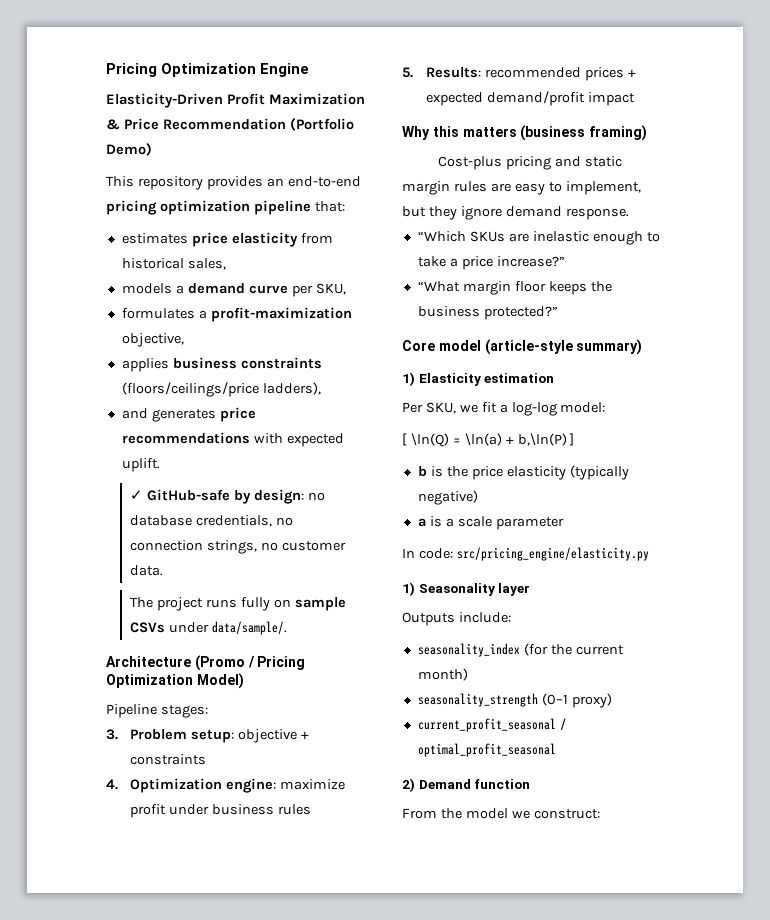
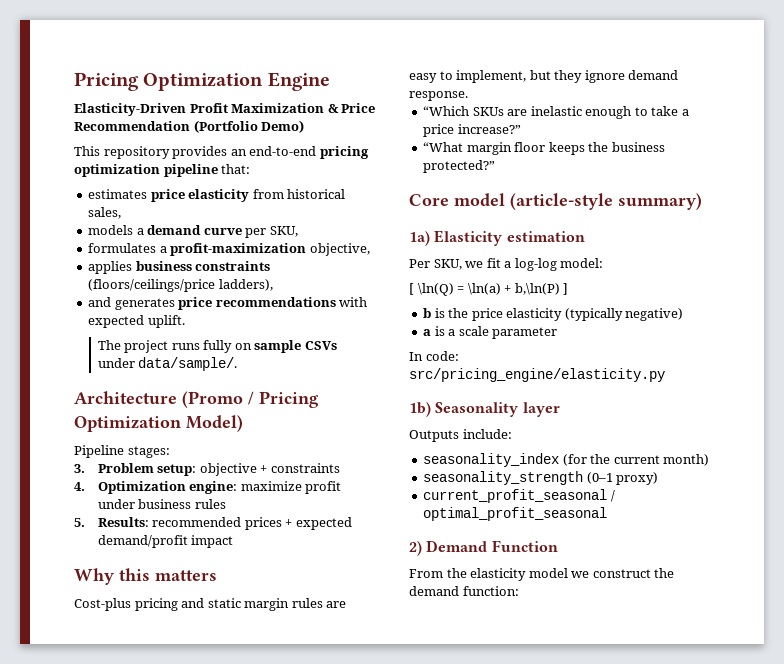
[130,489,325,504] [130,515,293,527] [130,540,346,554] [130,565,164,576] // ✓ GitHub-safe by design: no database credentials, no connection strings, no customer data. -> (185, 321) none
[520,125,648,141] (business framing) -> (217, 575) none
[402,372,415,386] 1) -> [409,231,430,246] 1a)
[402,582,415,596] 1) -> [409,402,431,417] 1b)
[474,779,531,789] function -> [491,540,558,552] Function
(462, 813) none -> [470,568,527,581] elasticity
[533,809,600,819] construct: -> [592,568,675,578] [409,586,519,596] construct the demand function:

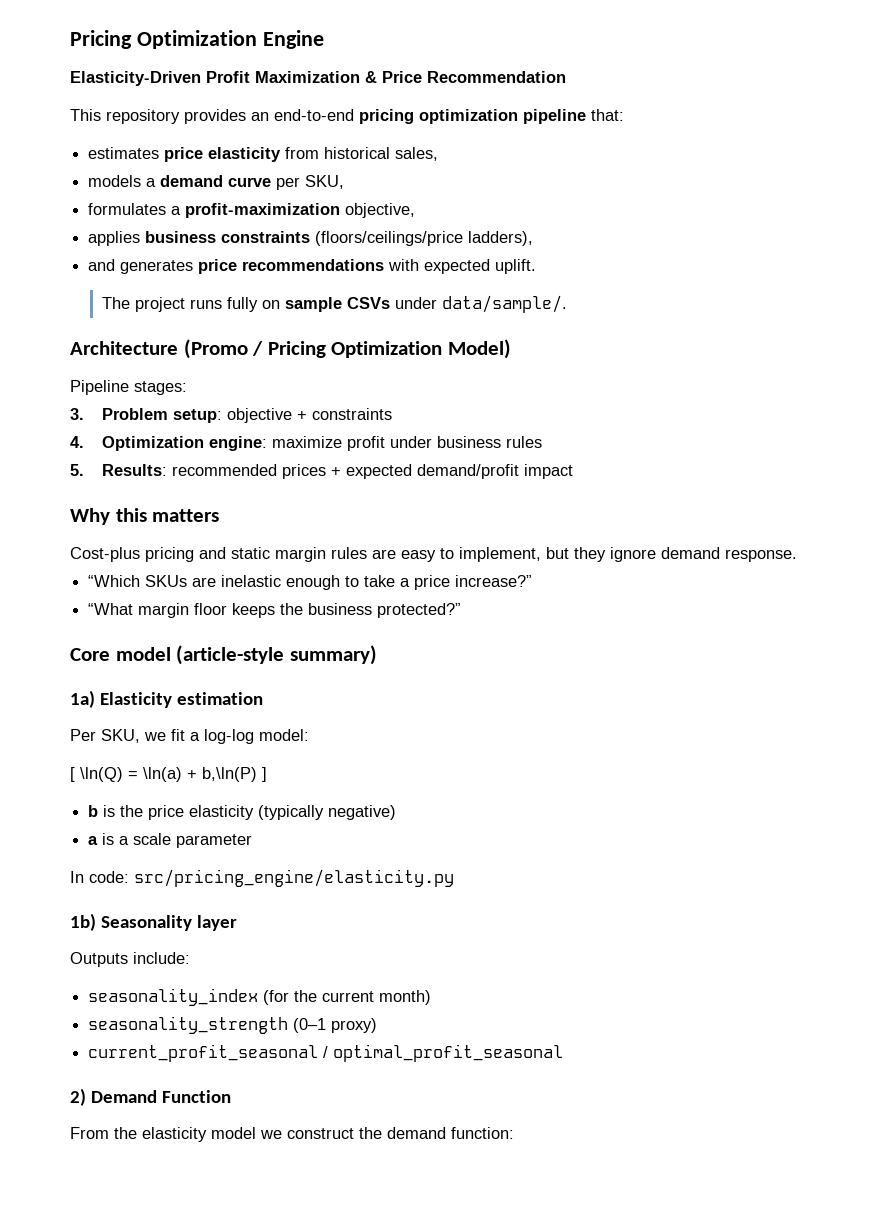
[193,120,305,133] (Portfolio Demo) -> (566, 77) none

